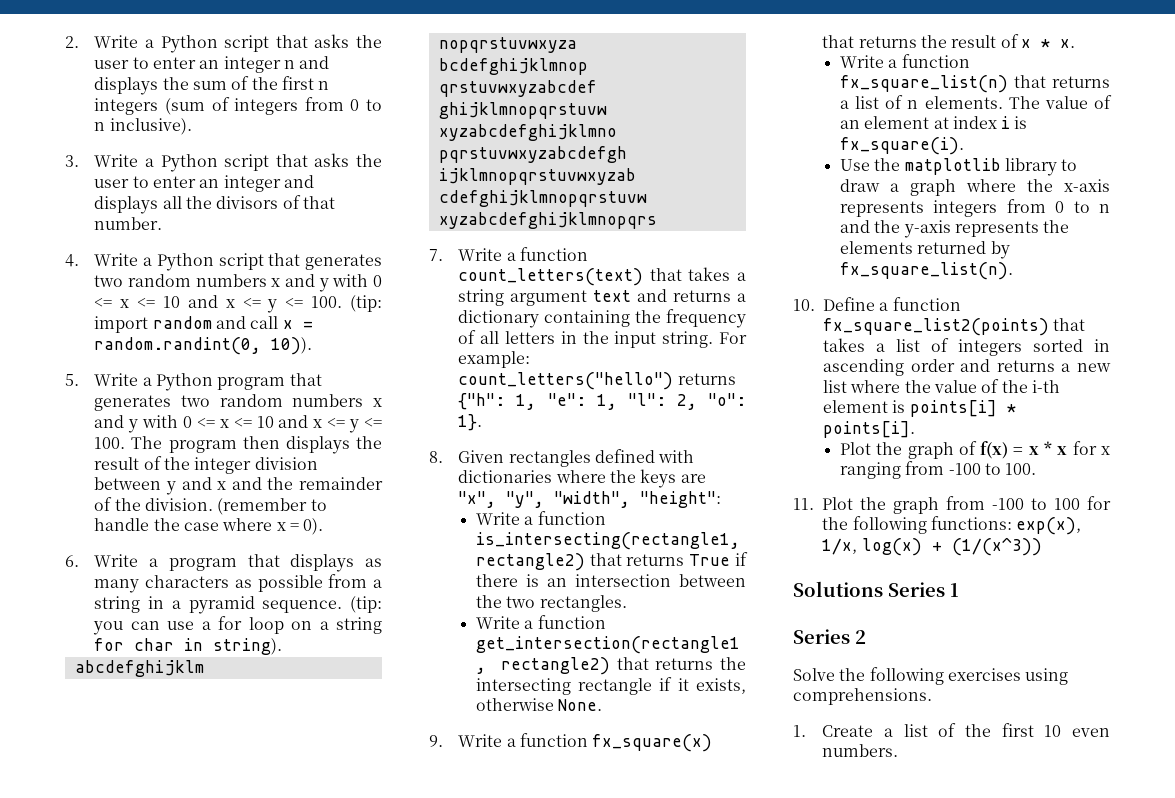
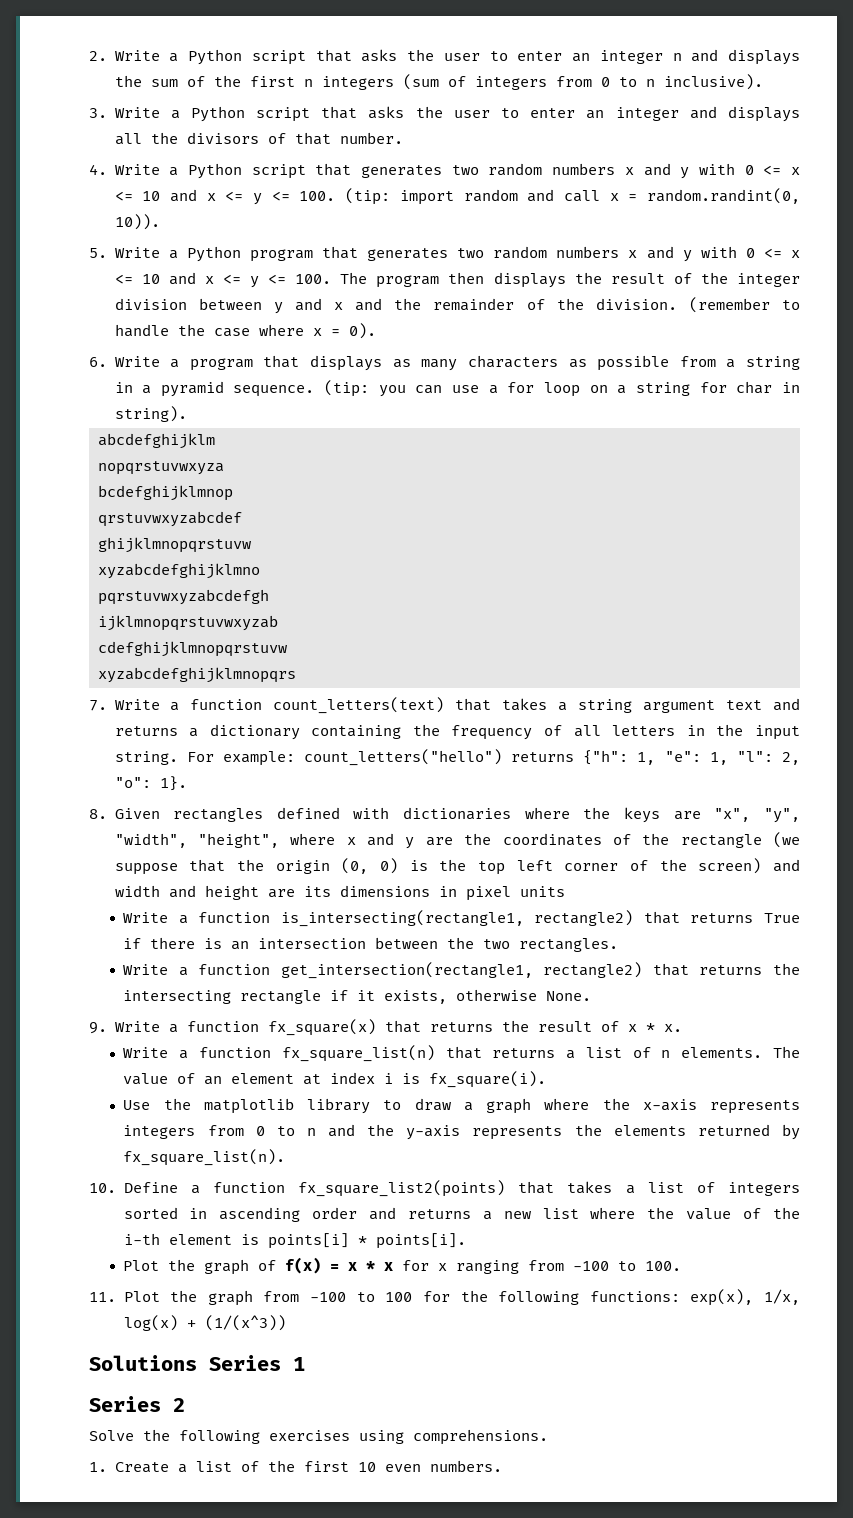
[640,491,722,508] "height": -> [197,832,800,849] [114,858,801,875] [114,885,565,901] "height", where x and y are the coordinates of the rectangle (we suppose that the origin (0, 0) is the top left corner of the screen) and width and height are its dimensions in pixel units

